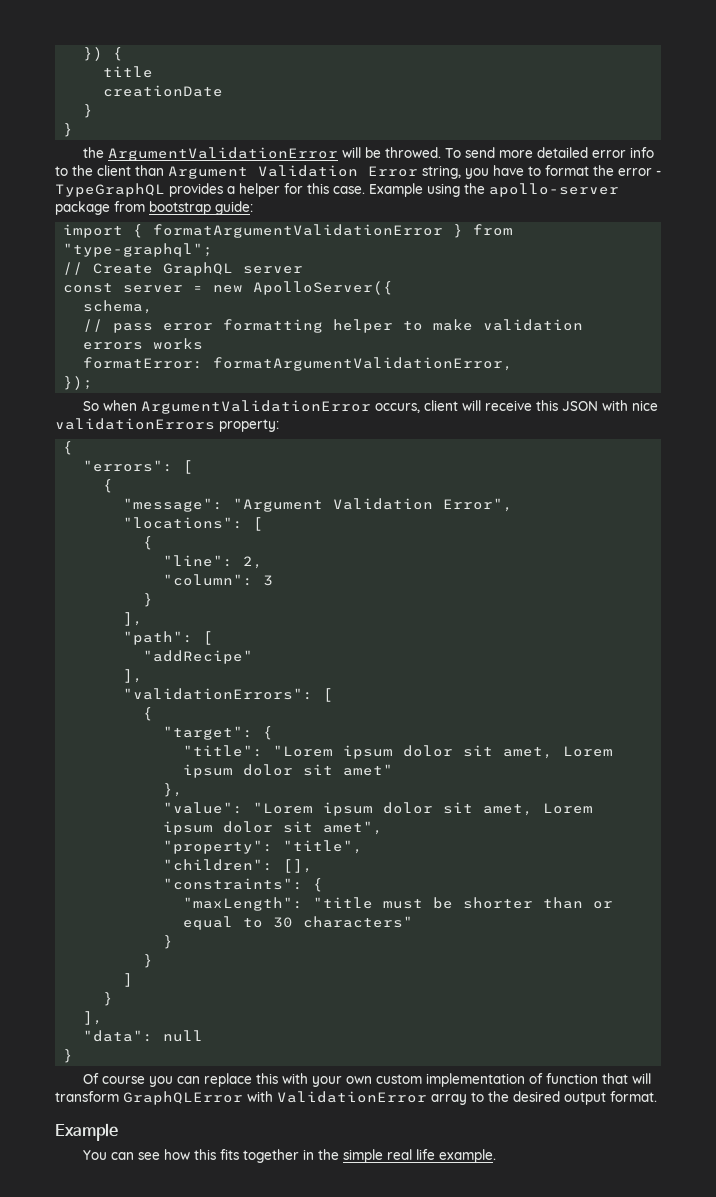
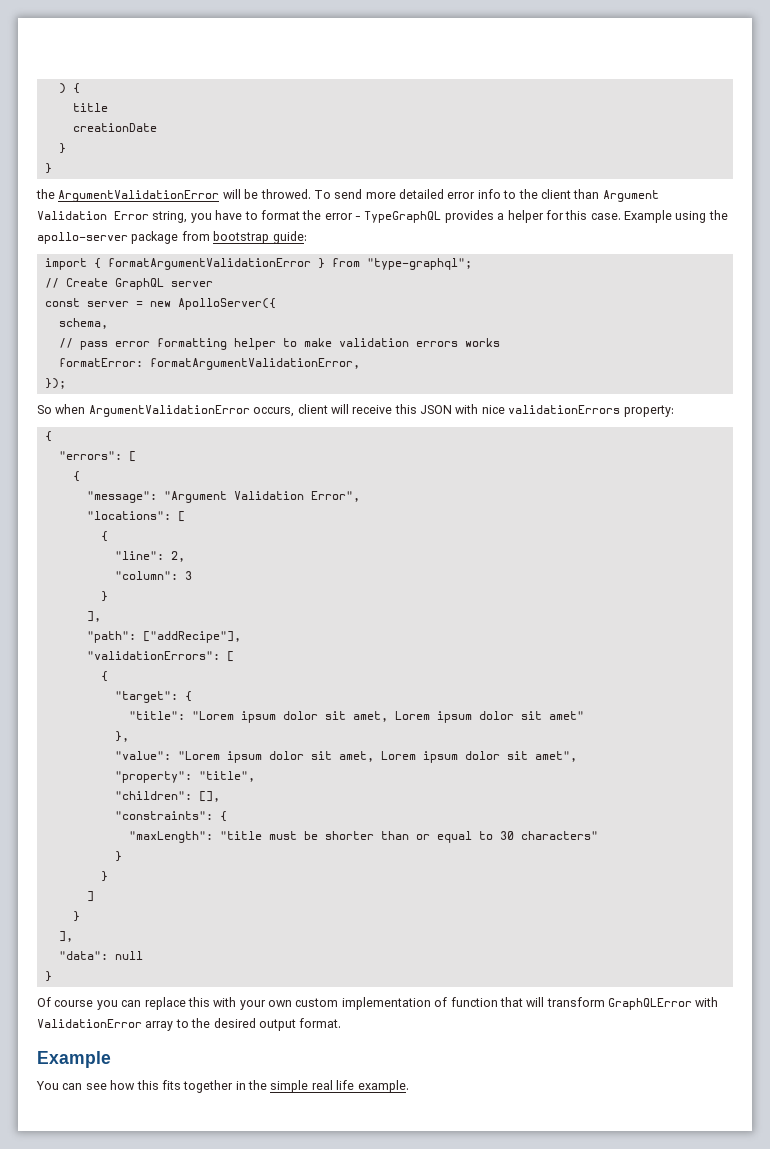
[83,47,104,61] }) -> [58,83,66,94] )
[203,631,214,645] [143,650,254,664] [123,669,144,683] [ // "addRecipe" // ], -> [142,631,241,643] ["addRecipe"],

